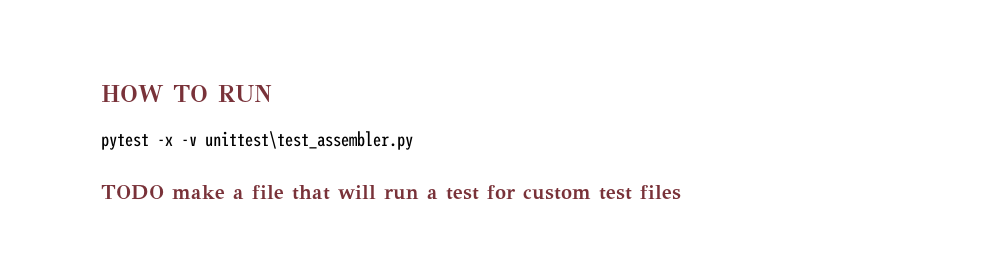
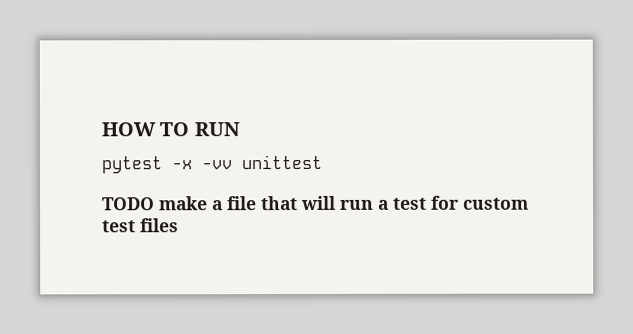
[181,131,413,150] -v unittest\test_assembler.py -> [201,154,323,170] -vv unittest

